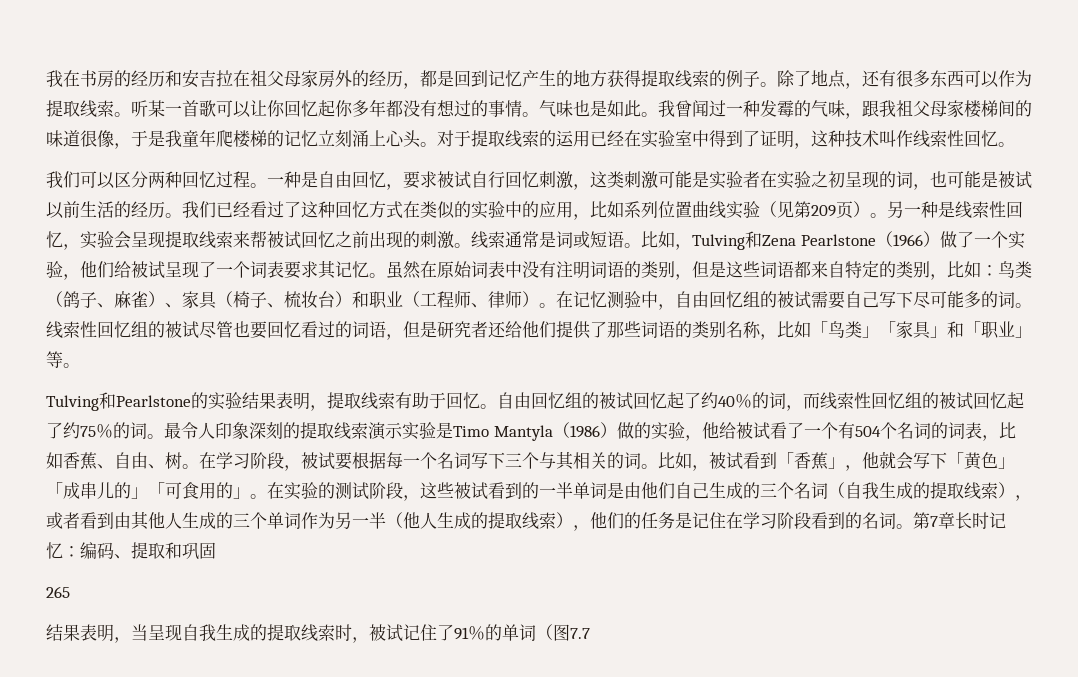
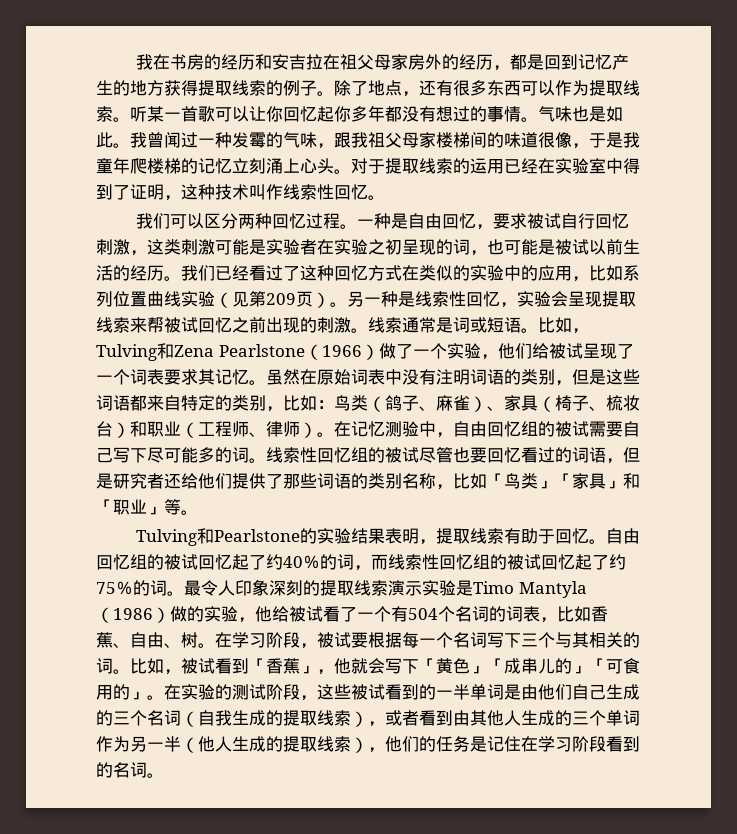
[913,512,1006,529] [46,542,216,560] [46,586,70,598] [46,624,590,643] 第7章长时记忆：编码、提取和巩固 // 265 // 结果表明，当呈现自我生成的提取线索时，被试记住了91％的单词（图7.7 -> (164, 775) none

